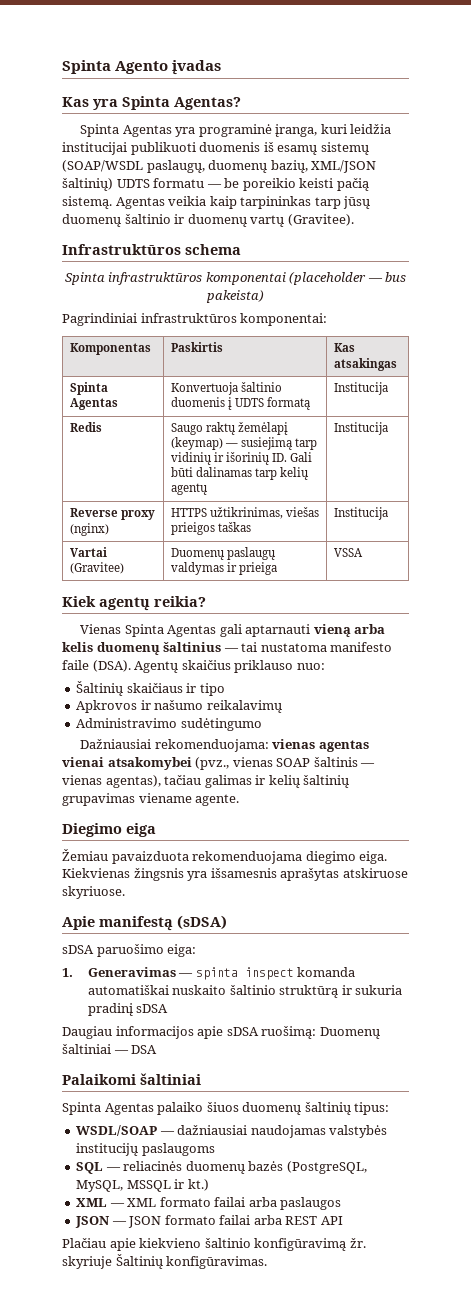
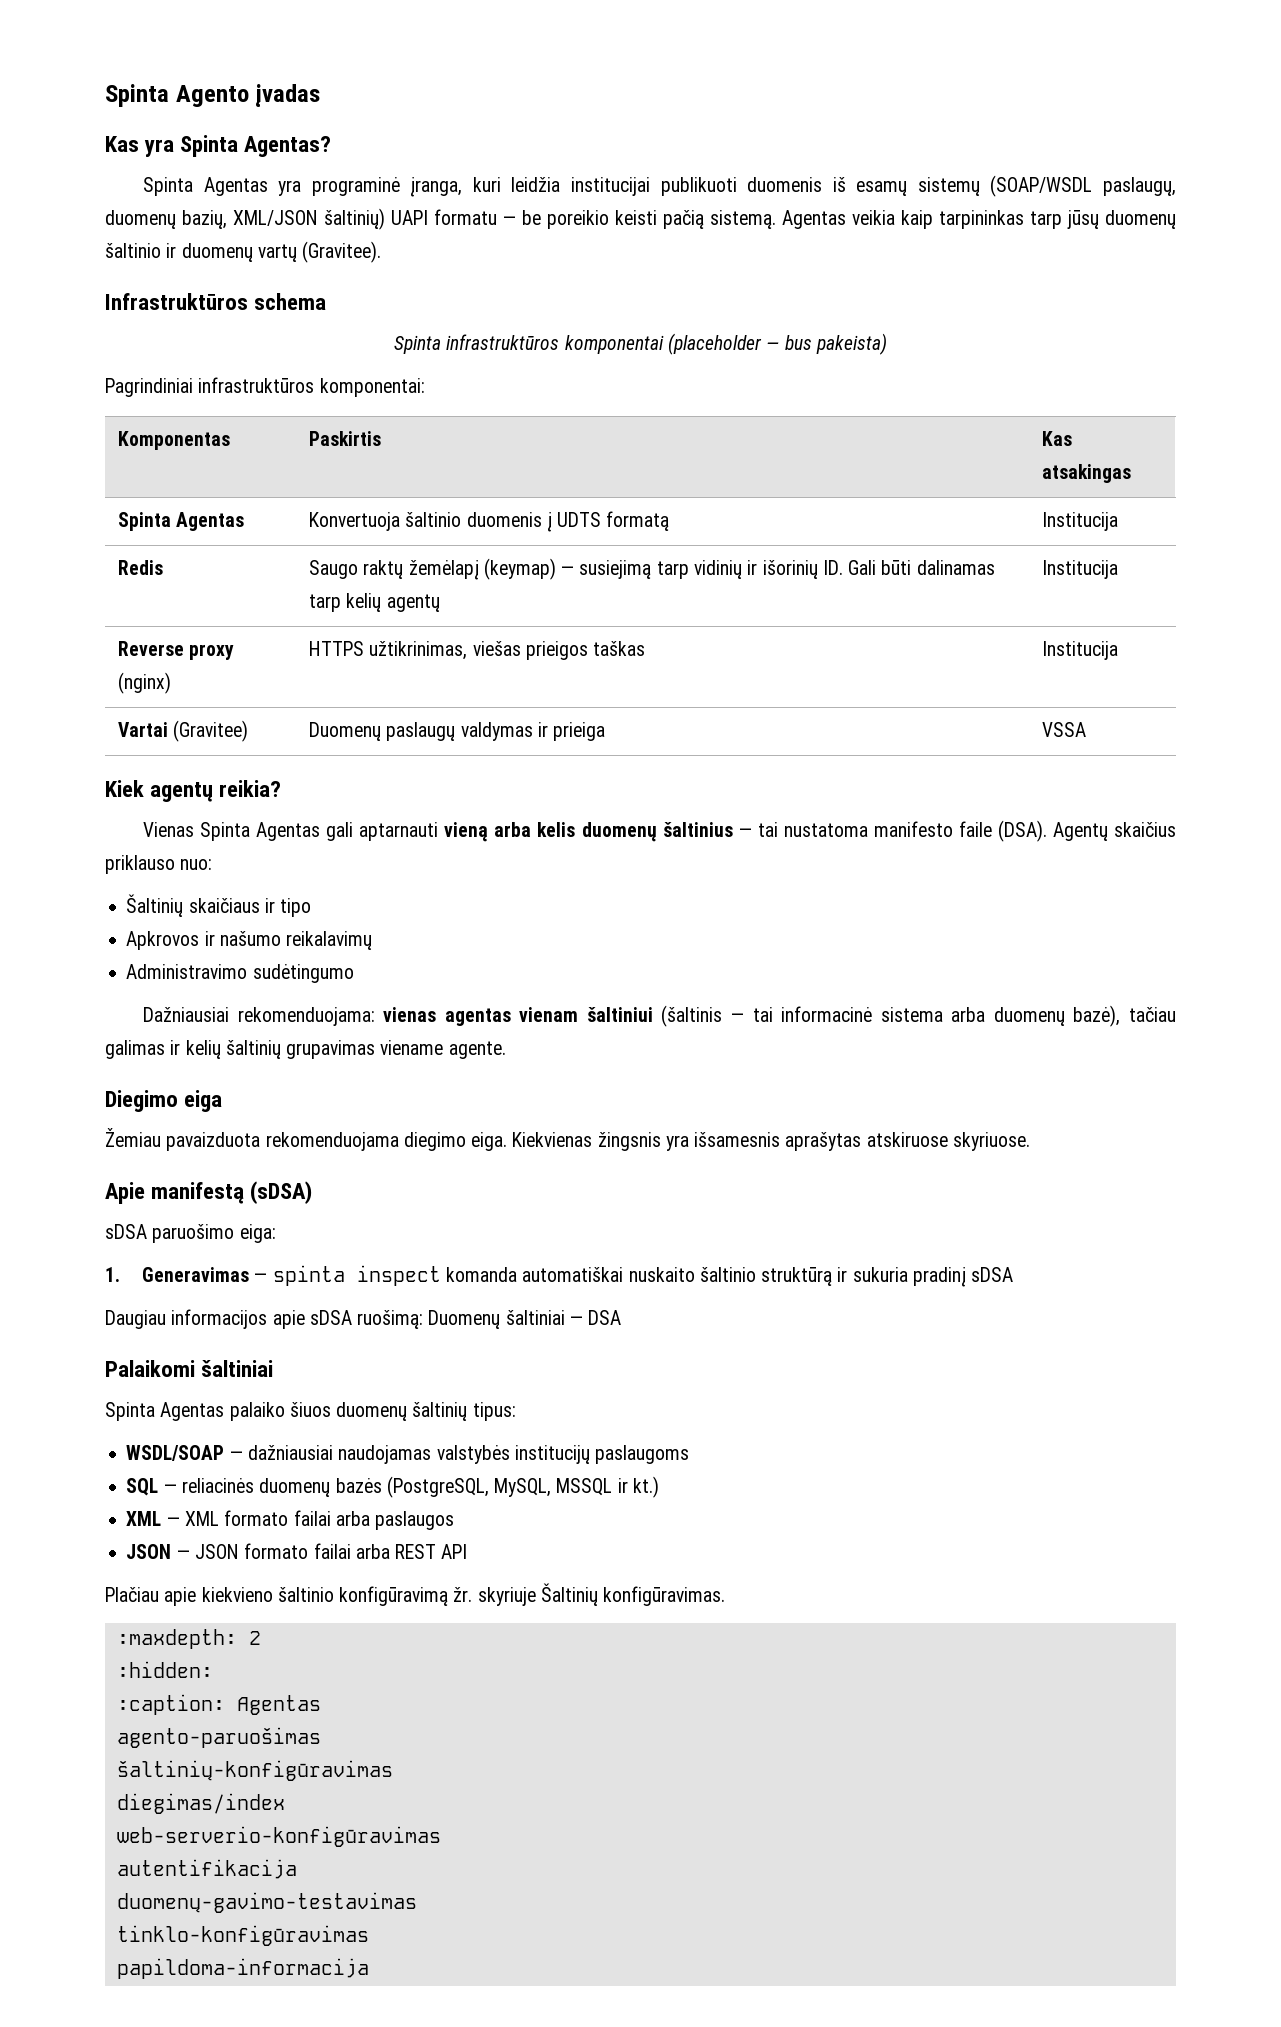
[116,179,150,188] UDTS -> [391,210,428,225] UAPI
[62,757,376,770] [62,775,161,788] vienai atsakomybei (pvz., vienas SOAP šaltinis — vienas agentas), -> [519,1005,1121,1027] vienam šaltiniui (šaltinis — tai informacinė sistema arba duomenų bazė),
(268, 1262) none -> [116,1629,261,1649] [116,1661,213,1678] [116,1694,321,1715] [116,1727,321,1748] [116,1760,393,1781] [116,1793,285,1814] [116,1826,441,1847] [116,1859,297,1879] [116,1892,417,1913] [116,1925,369,1946] [116,1958,369,1979] // :maxdepth: 2 // :hidden: // :caption: Agentas // agento-paruošimas // šaltinių-konfigūravimas // diegimas/index // web-serverio-konfigūravimas // autentifikacija // duomenų-gavimo-testavimas // tinklo-konfigūravimas // papildoma-informacija

